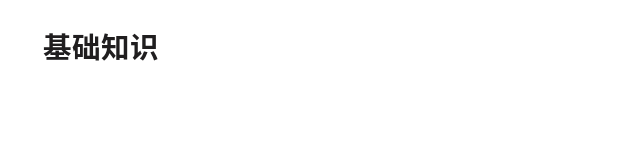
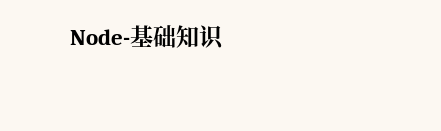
(43, 46) none -> [70,29,130,45] Node-

